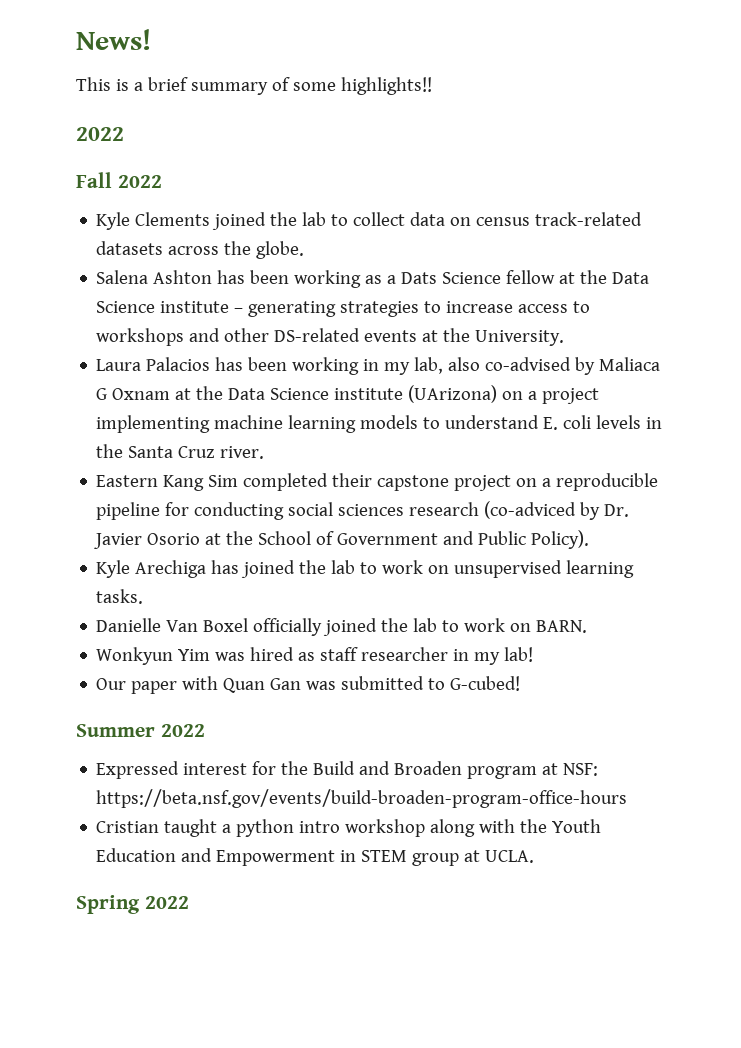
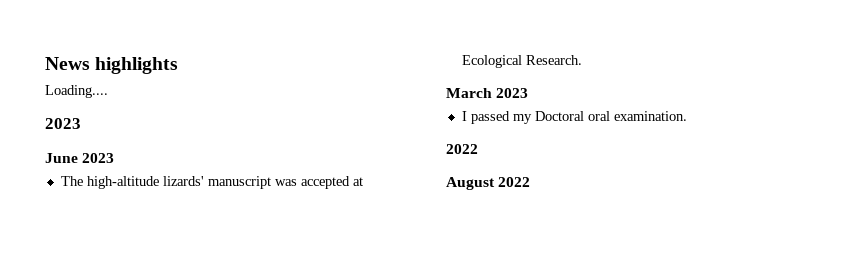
[76,29,151,50] [76,77,432,95] [76,127,124,141] [76,172,162,188] [96,212,643,230] [96,241,305,259] [96,270,650,288] [96,301,591,317] [96,328,565,346] [96,357,661,375] [96,385,600,404] [96,415,663,433] [96,444,265,459] [96,473,659,491] [96,501,630,520] [94,530,590,549] [96,560,635,578] [96,589,144,604] [96,618,588,636] [96,647,534,665] [96,676,521,694] [76,724,205,737] [96,761,599,779] [96,789,628,808] [96,819,602,837] [96,848,535,866] [76,895,189,914] News! // This is a brief summary of some highlights!! // 2022 // Fall 2022 // Kyle Clements joined the lab to collect data on census track-related datasets across the globe. // Salena Ashton has been working as a Dats Science fellow at the Data Science institute – generating strategies to increase access to workshops and other DS-related events at the University. // Laura Palacios has been working in my lab, also co-advised by Maliaca G Oxnam at the Data Science institute (UArizona) on a project implementing machine learning models to understand E. coli levels in the Santa Cruz river. // Eastern Kang Sim completed their capstone project on a reproducible pipeline for conducting social sciences research (co-adviced by Dr. Javier Osorio at the School of Government and Public Policy). // Kyle Arechiga has joined the lab to work on unsupervised learning tasks. // Danielle Van Boxel officially joined the lab to work on BARN. // Wonkyun Yim was hired as staff researcher in my lab! // Our paper with Quan Gan was submitted to G-cubed! // Summer 2022 // Expressed interest for the Build and Broaden program at NSF: https://beta.nsf.gov/events/build-broaden-program-office-hours // Cristian taught a python intro workshop along with the Youth Education and Empowerment in STEM group at UCLA. // Spring 2022 -> [45,57,179,74] [45,85,108,98] [45,118,81,129] [45,153,115,163] [60,176,363,189] [461,55,582,68] [446,88,529,98] [461,111,687,124] [446,144,478,154] [446,177,531,190] News highlights // Loading.... // 2023 // June 2023 // The high-altitude lizards' manuscript was accepted at Ecological Research. // March 2023 // I passed my Doctoral oral examination. // 2022 // August 2022

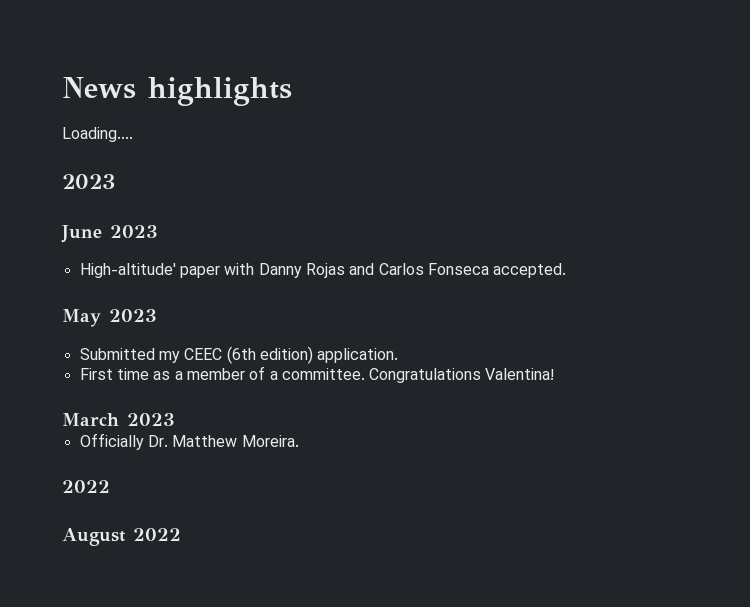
[60,176,363,189] [461,55,582,68] [446,88,529,98] [461,111,687,124] The high-altitude lizards' manuscript was accepted at Ecological Research. // March 2023 // I passed my Doctoral oral examination. -> [79,263,567,278] [62,309,157,327] [79,346,399,364] [79,366,555,383] [62,413,175,426] [79,433,299,450] High-altitude' paper with Danny Rojas and Carlos Fonseca accepted. // May 2023 // Submitted my CEEC (6th edition) application. // First time as a member of a committee. Congratulations Valentina! // March 2023 // Officially Dr. Matthew Moreira.

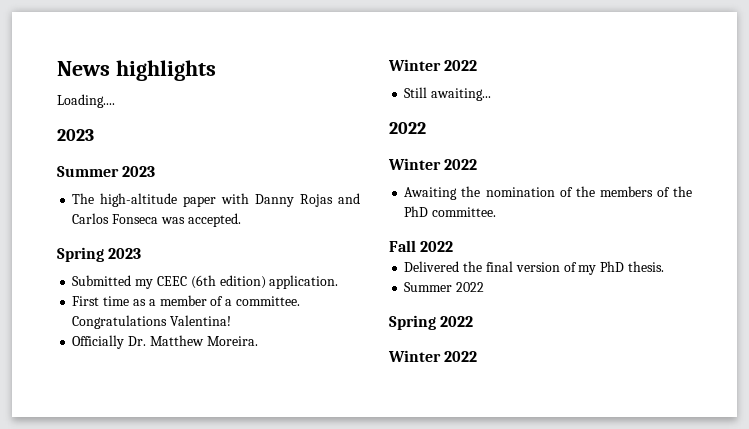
[61,225,158,243] [79,263,176,278] June 2023 // High-altitude' -> [57,166,156,177] [72,193,178,207] Summer 2023 // The high-altitude
(489, 269) none -> [160,217,185,224] was
[62,309,101,327] May -> [57,247,104,262] Spring
[62,413,175,426] // March 2023 -> (232, 320) none
[62,480,110,493] [62,528,181,546] 2022 // August 2022 -> [388,59,478,71] [404,87,492,101] [389,122,426,134] [388,158,478,170] [404,186,692,200] [404,206,497,217] [389,240,454,252] [404,261,664,275] [404,282,485,292] [389,315,474,330] [388,350,478,362] Winter 2022 // Still awaiting... // 2022 // Winter 2022 // Awaiting the nomination of the members of the PhD committee. // Fall 2022 // Delivered the final version of my PhD thesis. // Summer 2022 // Spring 2022 // Winter 2022

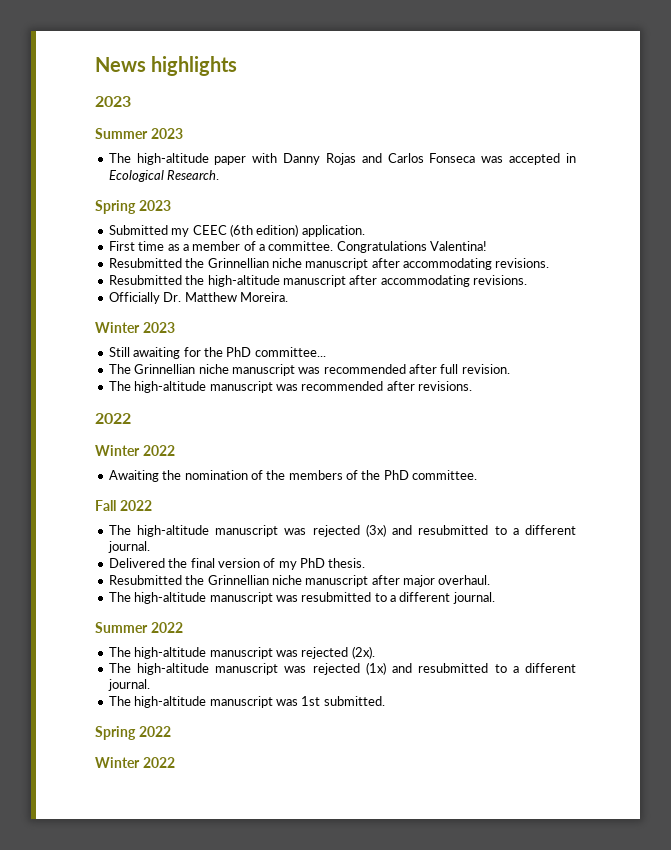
[57,94,115,108] // Loading.... -> (238, 66) none
[187,213,241,227] accepted. -> [509,153,576,165] [108,170,220,182] accepted in Ecological Research.
(232, 320) none -> [108,258,550,270] [108,275,527,287] // Resubmitted the Grinnellian niche manuscript after accommodating revisions. // Resubmitted the high-altitude manuscript after accommodating revisions.
[444,60,478,71] 2022 -> [142,322,175,333] 2023
[431,88,492,101] awaiting... -> [133,347,326,359] [108,364,510,376] [108,381,472,393] awaiting for the PhD committee... // The Grinnellian niche manuscript was recommended after full revision. // The high-altitude manuscript was recommended after revisions.
(454, 246) none -> [108,524,577,537] [107,541,150,553] // The high-altitude manuscript was rejected (3x) and resubmitted to a different journal.
[404,282,485,292] Summer 2022 -> [108,575,491,587] [108,592,495,604] [95,622,183,633] [108,646,375,659] [108,662,577,675] [107,679,150,691] [108,696,385,708] Resubmitted the Grinnellian niche manuscript after major overhaul. // The high-altitude manuscript was resubmitted to a different journal. // Summer 2022 // The high-altitude manuscript was rejected (2x). // The high-altitude manuscript was rejected (1x) and resubmitted to a different journal. // The high-altitude manuscript was 1st submitted.

